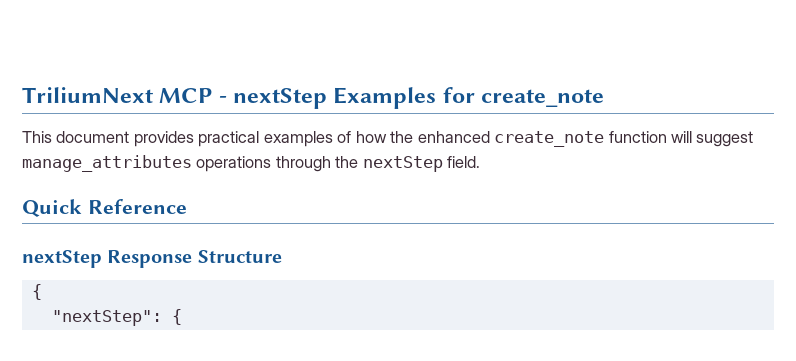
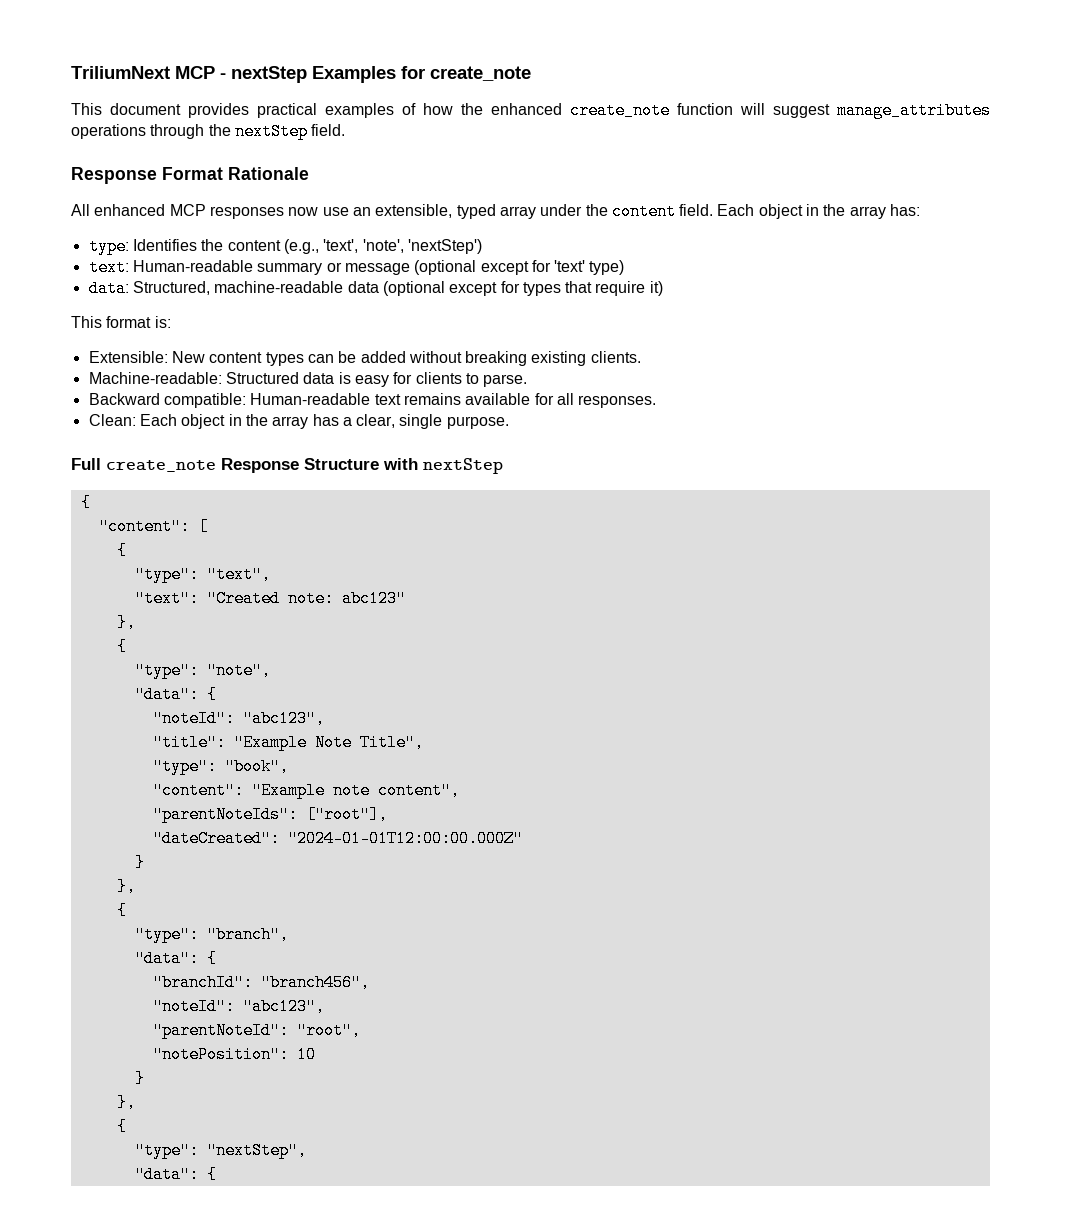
[22,199,187,217] [22,250,102,268] Quick Reference // nextStep -> [71,167,309,184] [71,203,921,220] [88,238,482,255] [88,259,625,276] [88,280,663,297] [71,316,171,328] [88,351,641,366] [88,372,528,387] [88,393,657,408] [88,414,509,429] [71,458,216,472] Response Format Rationale // All enhanced MCP responses now use an extensible, typed array under the content field. Each object in the array has: // type: Identifies the content (e.g., 'text', 'note', 'nextStep') // text: Human-readable summary or message (optional except for 'text' type) // data: Structured, machine-readable data (optional except for types that require it) // This format is: // Extensible: New content types can be added without breaking existing clients. // Machine-readable: Structured data is easy for clients to parse. // Backward compatible: Human-readable text remains available for all responses. // Clean: Each object in the array has a clear, single purpose. // Full create_note
[31,284,42,300] [51,309,182,326] // { // "nextStep": { -> [383,458,503,474] [80,494,91,511] [98,518,208,535] [116,542,127,559] [134,566,271,583] [134,590,406,607] [116,614,136,631] [116,638,127,655] [134,662,271,679] [134,686,217,703] [152,710,325,727] [152,734,424,751] [152,758,289,775] [152,782,460,799] [152,806,388,823] [152,830,523,847] [134,854,145,871] [116,878,136,895] [116,902,127,919] [134,926,289,943] [134,950,217,967] [152,974,370,991] [152,998,325,1015] [152,1022,361,1039] [152,1046,316,1063] [134,1070,145,1087] [116,1094,136,1111] [116,1118,127,1135] [134,1142,307,1159] [134,1166,217,1183] with nextStep // { // "content": [ // { // "type": "text", // "text": "Created note: abc123" // }, // { // "type": "note", // "data": { // "noteId": "abc123", // "title": "Example Note Title", // "type": "book", // "content": "Example note content", // "parentNoteIds": ["root"], // "dateCreated": "2024-01-01T12:00:00.000Z" // } // }, // { // "type": "branch", // "data": { // "branchId": "branch456", // "noteId": "abc123", // "parentNoteId": "root", // "notePosition": 10 // } // }, // { // "type": "nextStep", // "data": {

